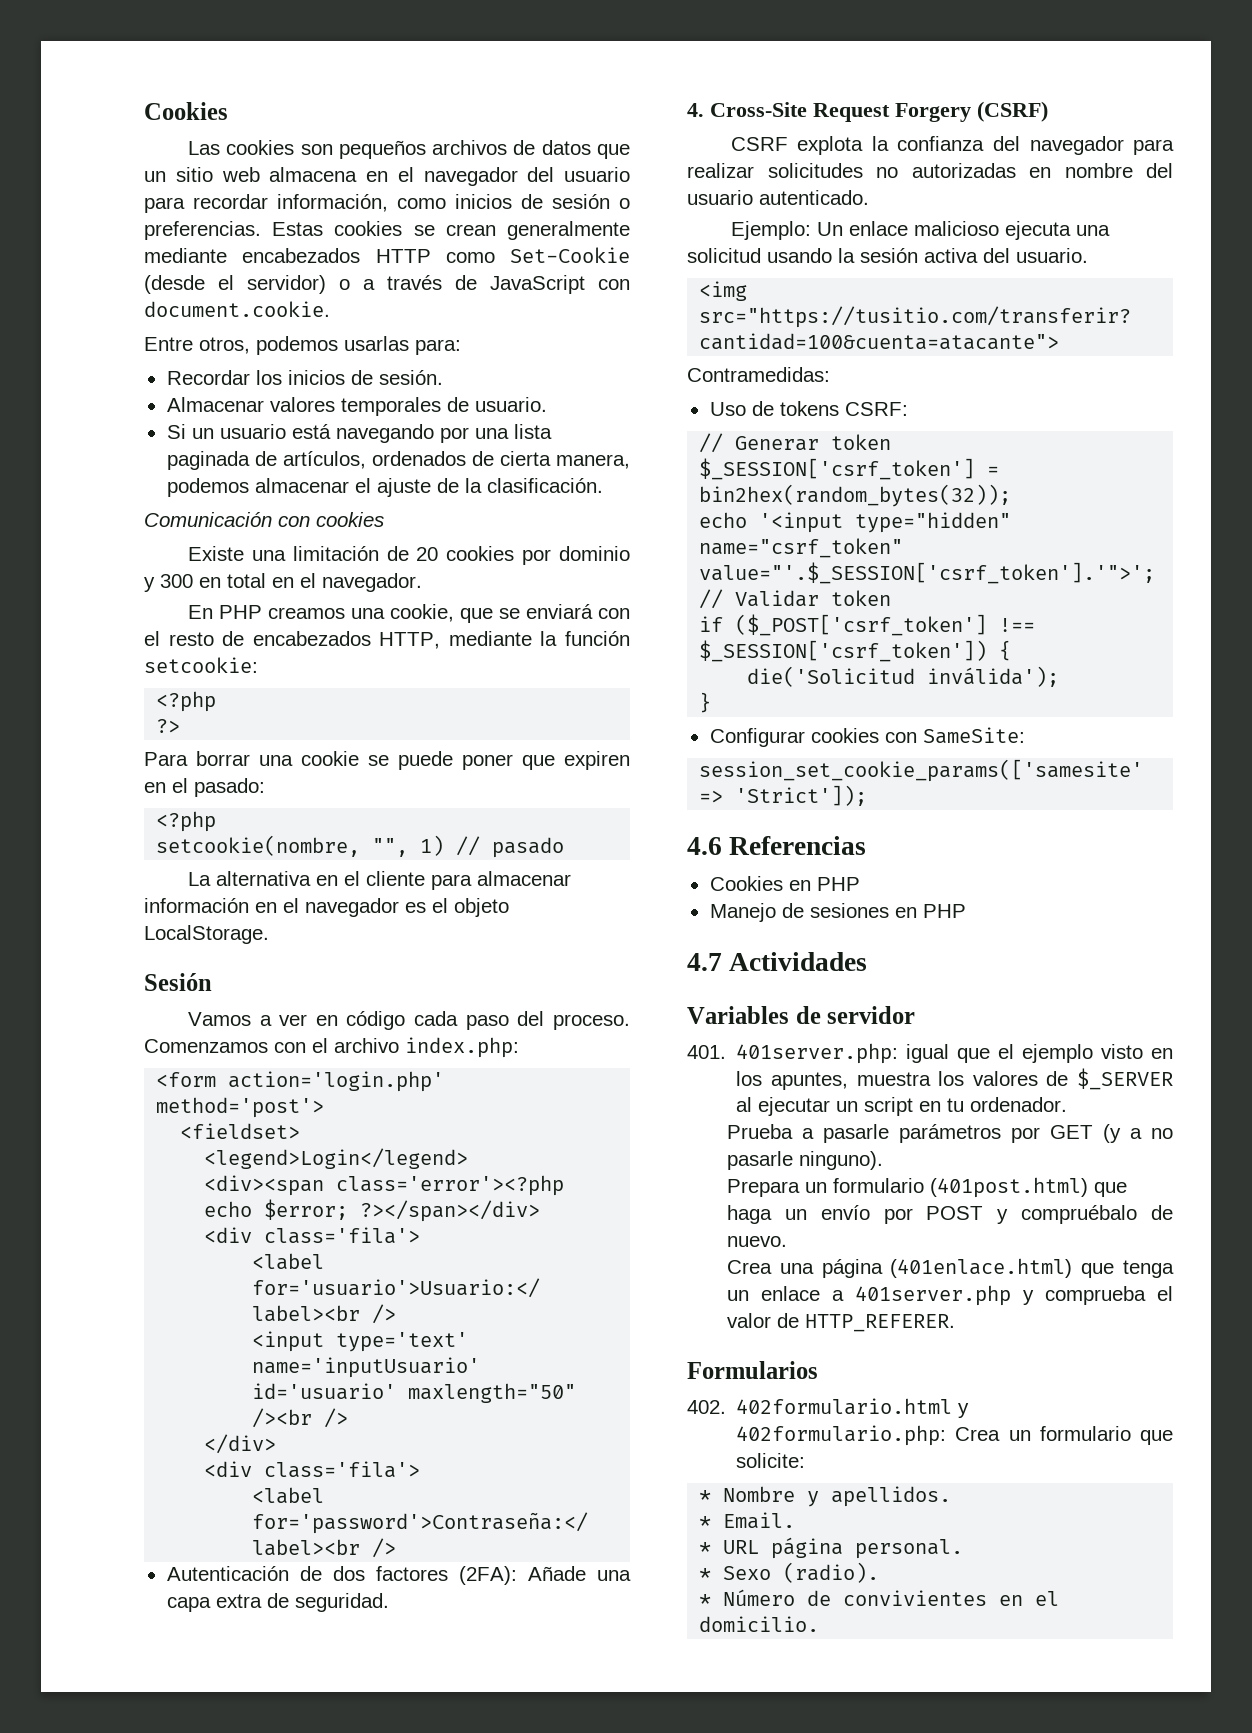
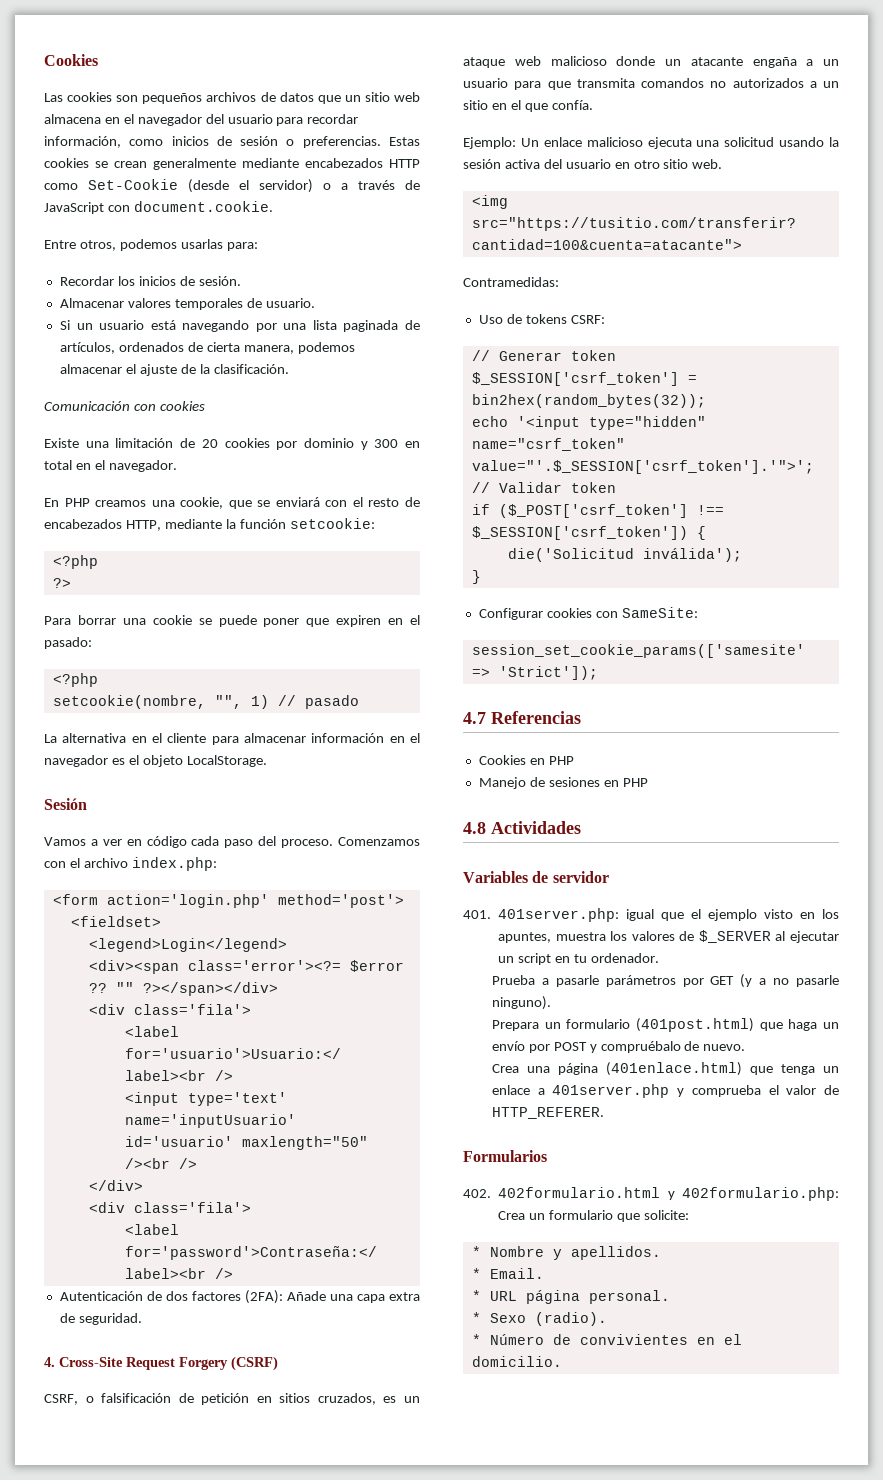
[336,1175,565,1196] [204,1199,349,1220] class='error'><?php echo $error; -> [187,960,404,972] [88,982,134,993] class='error'><?= $error ?? ""
[730,136,1174,155] [687,163,1173,178] [687,190,869,205] CSRF explota la confianza del navegador para realizar solicitudes no autorizadas en nombre del usuario autenticado. -> [44,1393,420,1405] [463,56,839,68] [463,78,839,90] [463,100,593,112] CSRF, o falsificación de petición en sitios cruzados, es un ataque web malicioso donde un atacante engaña a un usuario para que transmita comandos no autorizados a un sitio en el que confía.
[1016,248,1088,263] usuario. -> [565,159,723,169] usuario en otro sitio web.
[687,837,722,855] 4.6 -> [463,712,486,724] 4.7
[687,953,722,971] 4.7 -> [463,822,486,834] 4.8

